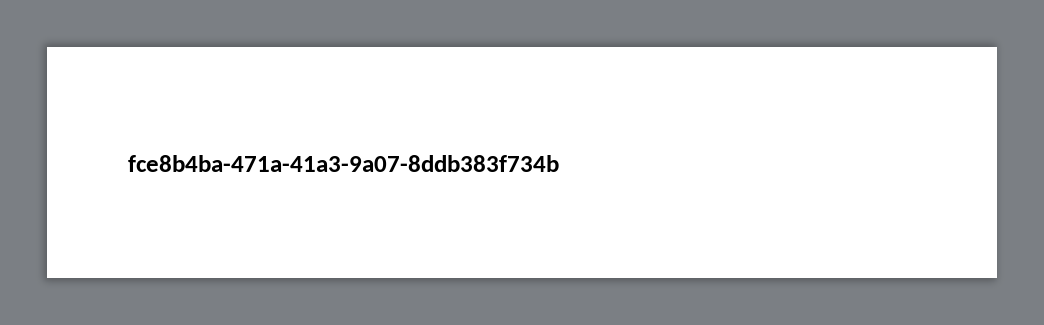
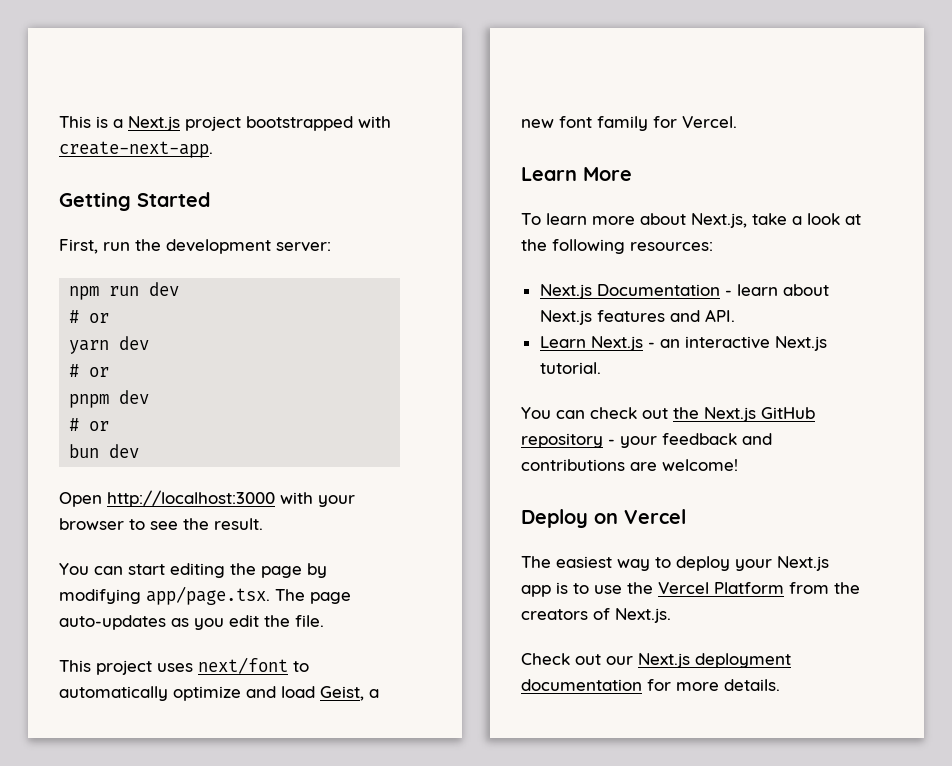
[128,155,559,172] fce8b4ba-471a-41a3-9a07-8ddb383f734b -> [59,116,391,131] [59,141,213,158] [59,192,210,211] [59,239,331,254] [69,282,180,300] [69,310,110,323] [69,336,150,354] [69,364,110,377] [69,390,150,408] [69,418,110,431] [69,444,140,458] [59,490,355,507] [59,518,263,530] [59,563,327,578] [59,586,351,605] [59,615,324,630] [59,657,309,675] [59,686,379,701] [521,116,737,131] [521,167,632,181] [521,213,861,228] [521,239,713,254] [539,284,829,299] [539,309,735,325] [539,336,827,351] [539,362,601,374] [521,407,815,422] [521,433,772,448] [521,459,738,471] [521,509,686,528] [521,556,829,571] [521,582,860,597] [521,608,671,623] [521,653,791,668] [521,679,780,691] This is a Next.js project bootstrapped with create-next-app. // Getting Started // First, run the development server: // npm run dev // # or // yarn dev // # or // pnpm dev // # or // bun dev // Open http://localhost:3000 with your browser to see the result. // You can start editing the page by modifying app/page.tsx. The page auto-updates as you edit the file. // This project uses next/font to automatically optimize and load Geist, a new font family for Vercel. // Learn More // To learn more about Next.js, take a look at the following resources: // Next.js Documentation - learn about Next.js features and API. // Learn Next.js - an interactive Next.js tutorial. // You can check out the Next.js GitHub repository - your feedback and contributions are welcome! // Deploy on Vercel // The easiest way to deploy your Next.js app is to use the Vercel Platform from the creators of Next.js. // Check out our Next.js deployment documentation for more details.

